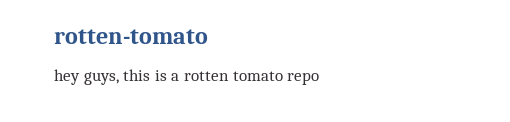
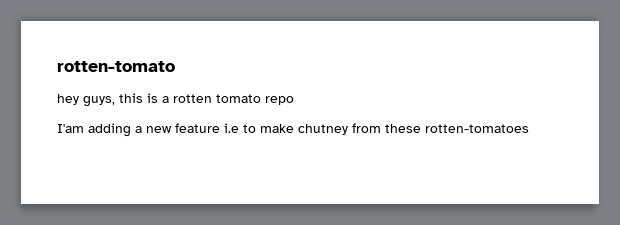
(320, 78) none -> [57,123,529,137] // I'am adding a new feature i.e to make chutney from these rotten-tomatoes

